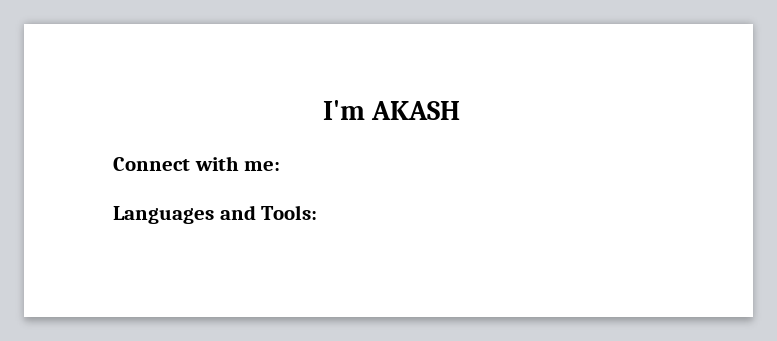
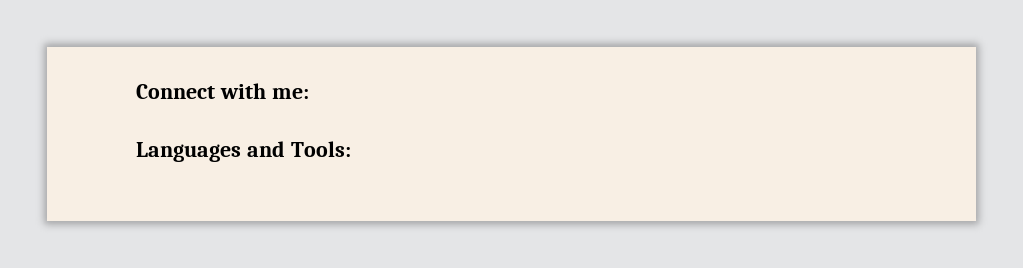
[322,100,461,120] I'm AKASH // -> (136, 91) none

